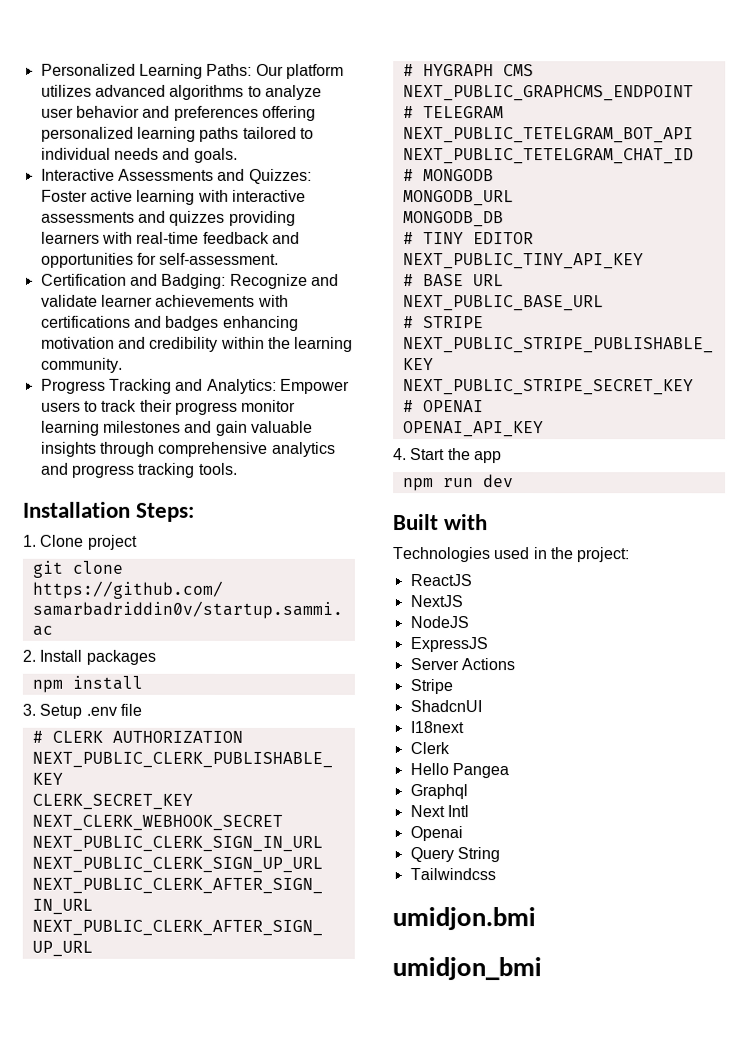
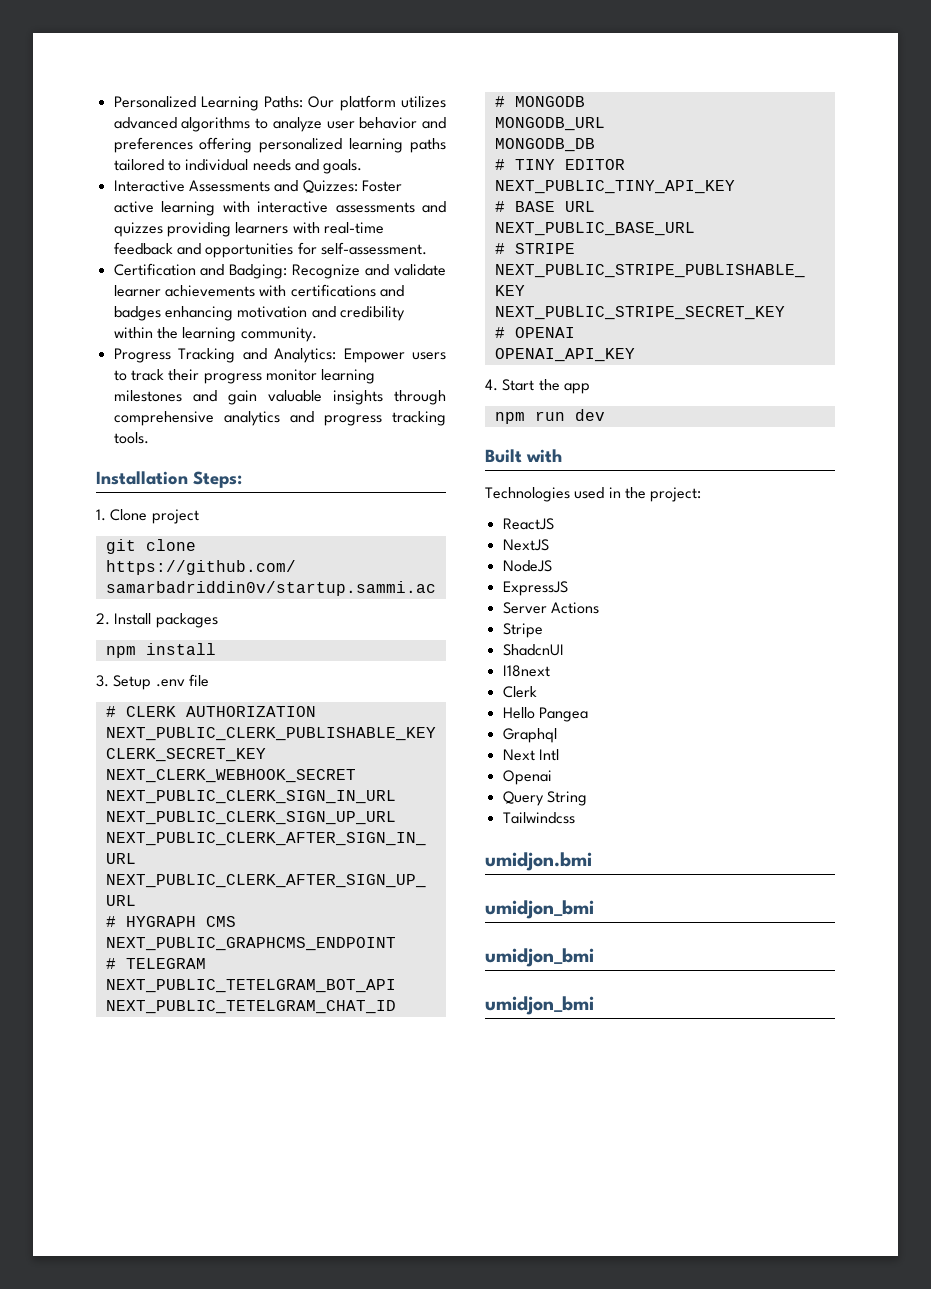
(542, 969) none -> [485,948,594,967] [485,996,594,1015] // umidjon_bmi // umidjon_bmi

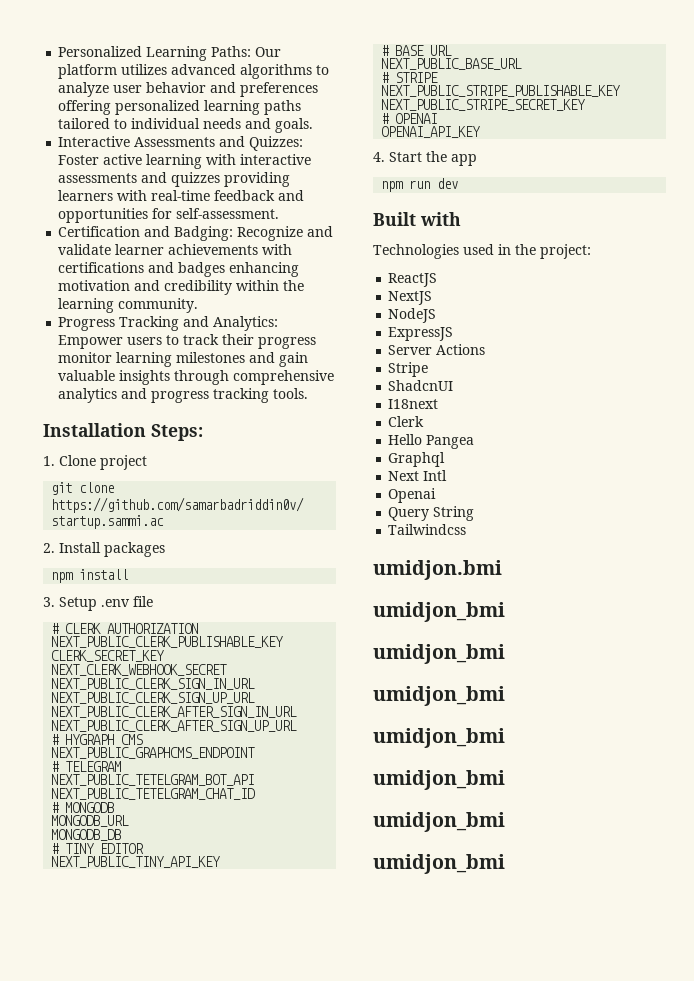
(594, 1005) none -> [373,728,505,748] [373,770,505,790] [373,812,505,832] [373,854,505,874] // umidjon_bmi // umidjon_bmi // umidjon_bmi // umidjon_bmi

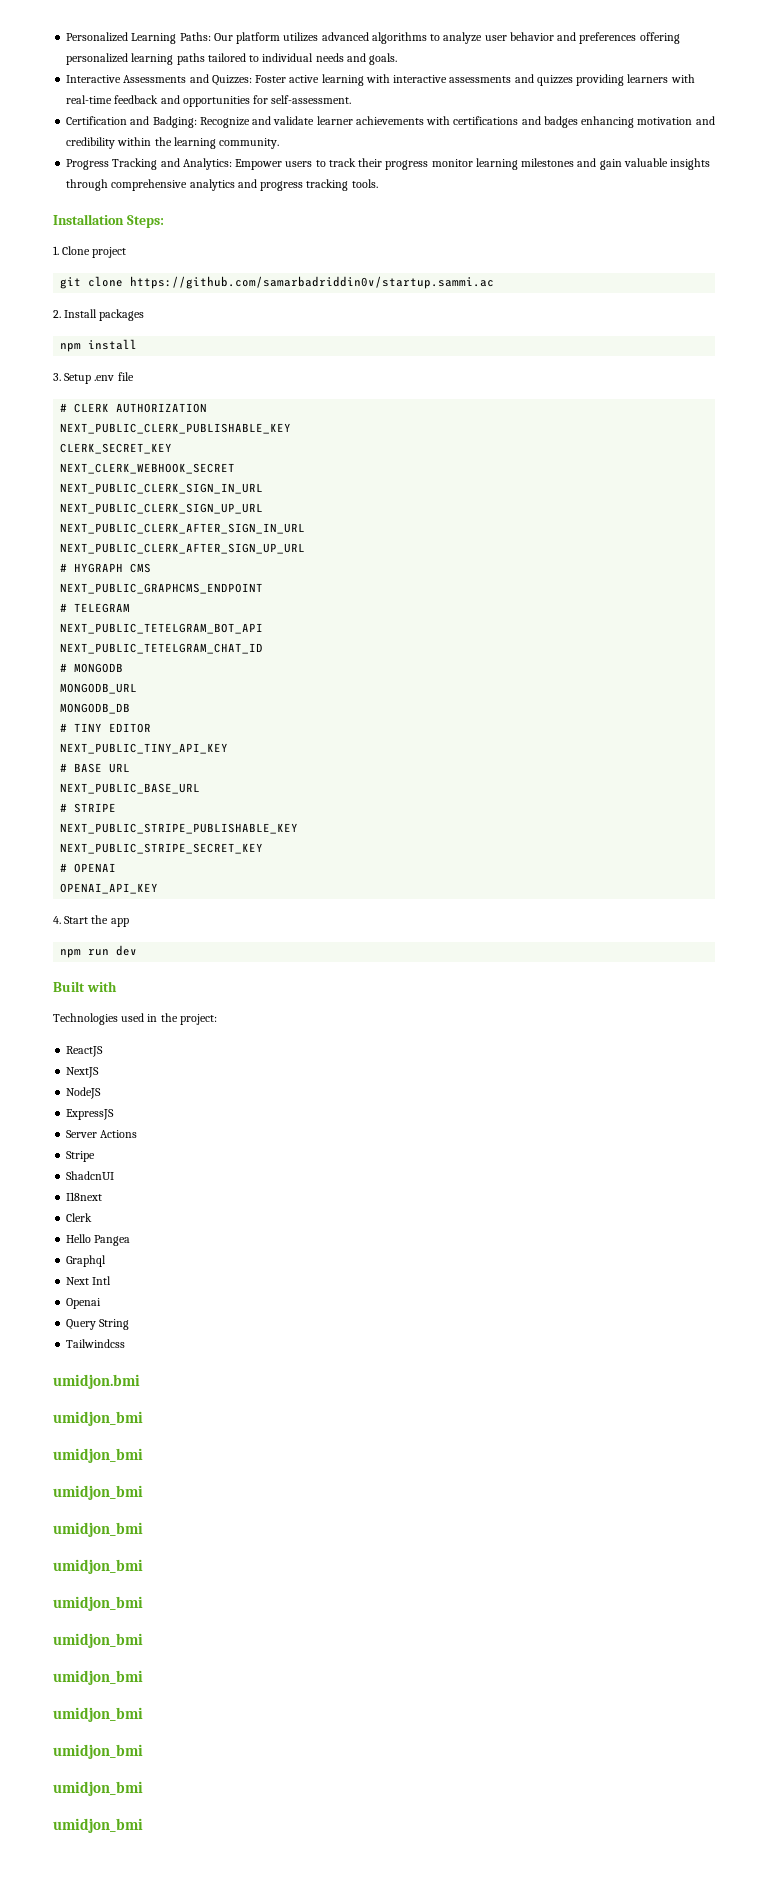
(505, 864) none -> [53,1670,143,1685] [53,1707,143,1722] [53,1744,143,1759] [53,1781,143,1796] [53,1818,143,1833] // umidjon_bmi // umidjon_bmi // umidjon_bmi // umidjon_bmi // umidjon_bmi

